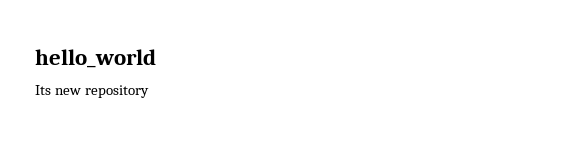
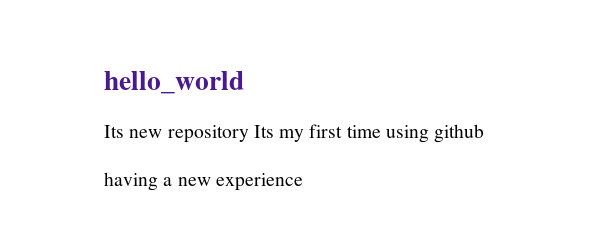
(149, 91) none -> [253,124,485,143] [104,172,303,191] Its my first time using github // having a new experience

